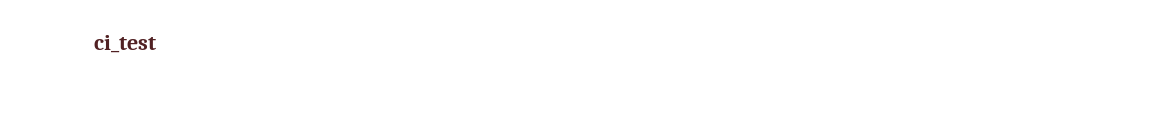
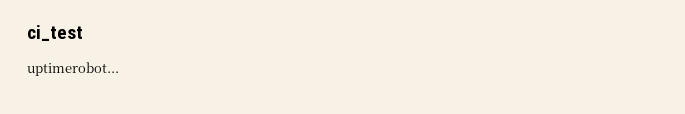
(156, 44) none -> [27,62,119,76] // uptimerobot...

